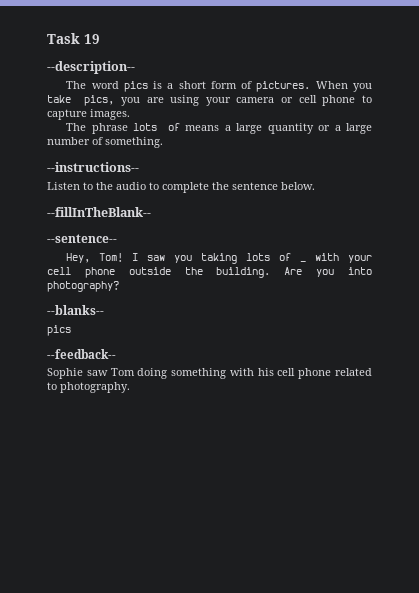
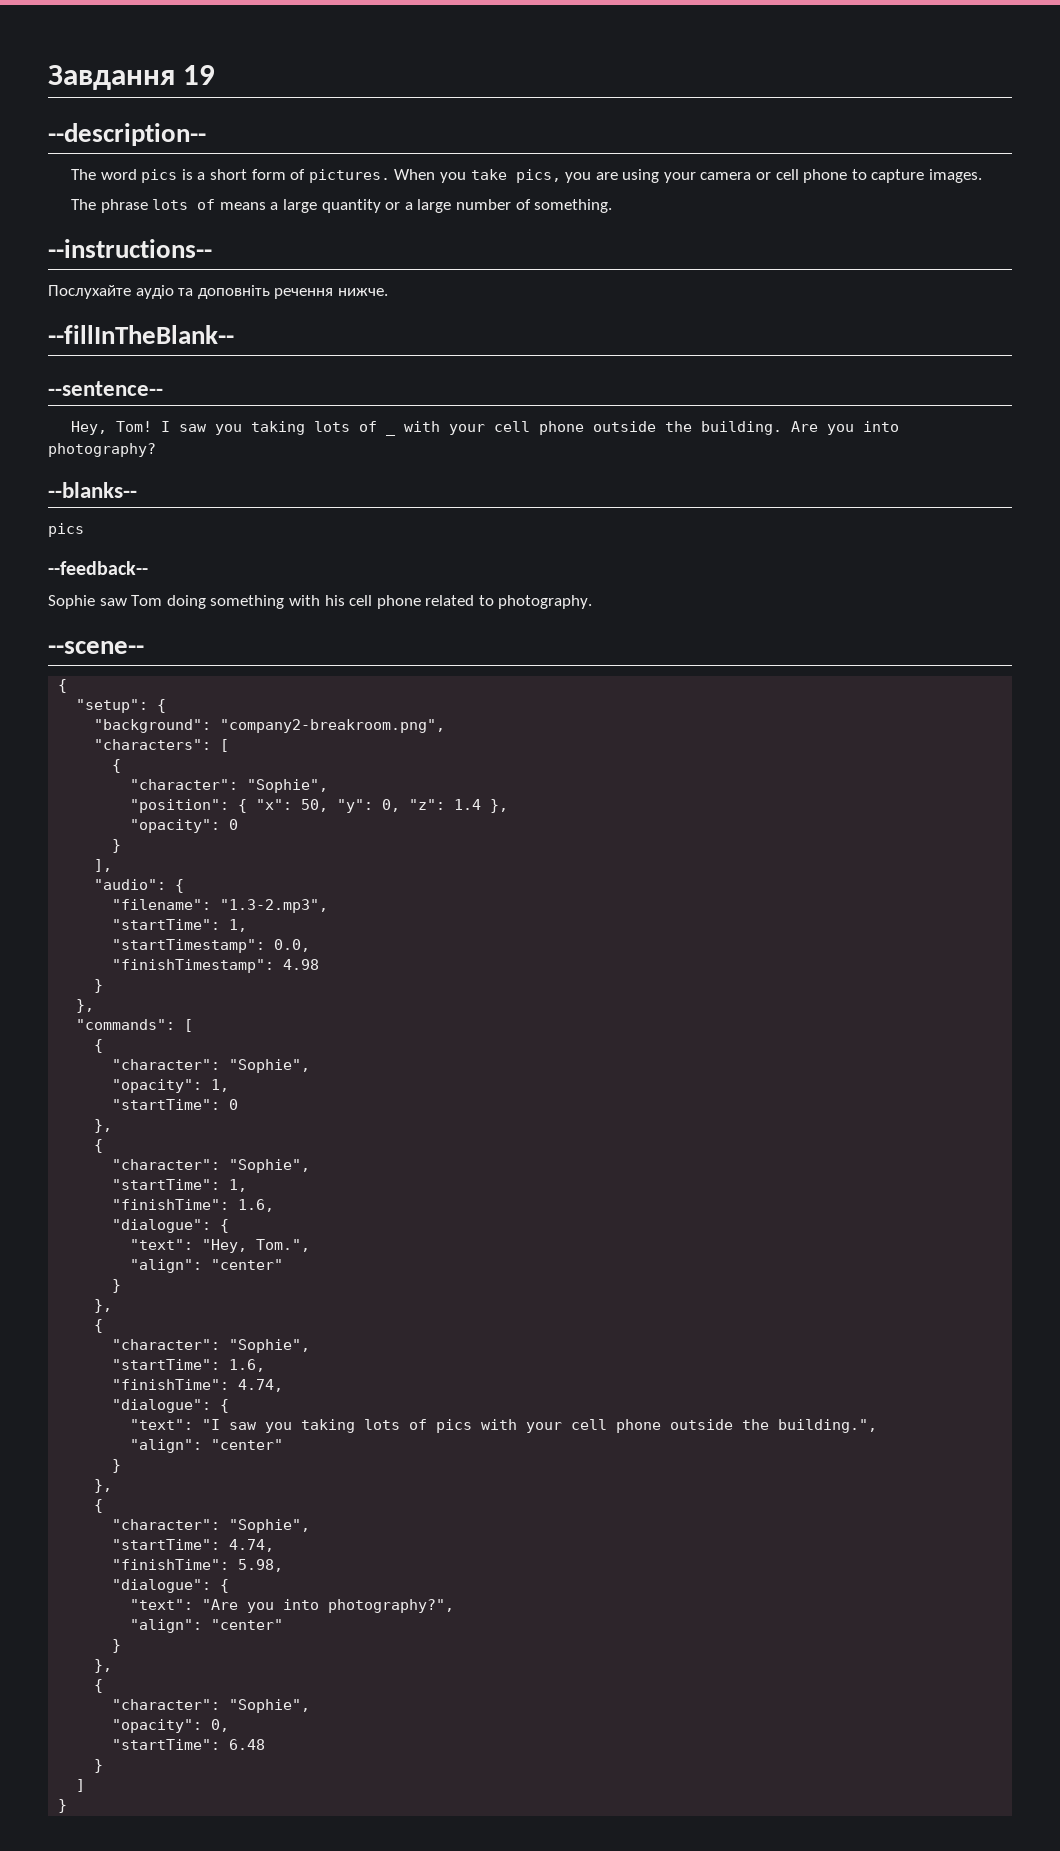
[47,33,80,44] Task -> [48,65,175,90] Завдання
[47,182,315,193] Listen to the audio to complete the sentence below. -> [48,285,388,299] Послухайте аудіо та доповніть речення нижче.
(130, 387) none -> [48,641,144,654] [58,679,68,693] [76,699,167,713] [94,719,446,733] [94,739,230,752] [112,759,122,773] [130,779,329,793] [130,799,509,813] [130,819,239,833] [112,839,122,853] [94,859,113,872] [94,879,185,893] [112,899,329,913] [112,919,248,932] [112,939,311,953] [112,959,320,973] [94,979,104,993] [76,999,95,1013] [76,1019,194,1032] [94,1039,104,1053] [112,1059,311,1073] [112,1079,230,1093] [112,1099,239,1110] [94,1119,113,1133] [94,1139,104,1153] [112,1159,311,1173] [112,1179,248,1192] [112,1199,275,1212] [112,1219,230,1233] [130,1239,311,1253] [130,1259,284,1273] [112,1279,122,1293] [94,1299,113,1313] [94,1319,104,1333] [112,1339,311,1353] [112,1359,266,1372] [112,1379,284,1392] [112,1399,230,1413] [130,1419,878,1433] [130,1439,284,1453] [112,1459,122,1473] [94,1479,113,1493] [94,1499,104,1513] [112,1519,311,1533] [112,1539,275,1552] [112,1559,284,1572] [112,1579,230,1593] [130,1599,455,1613] [130,1619,284,1633] [112,1639,122,1653] [94,1659,113,1673] [94,1679,104,1693] [112,1699,311,1713] [112,1719,230,1733] [112,1739,266,1750] [94,1759,104,1773] [76,1779,86,1792] [58,1799,68,1813] // --scene-- // { // "setup": { // "background": "company2-breakroom.png", // "characters": [ // { // "character": "Sophie", // "position": { "x": 50, "y": 0, "z": 1.4 }, // "opacity": 0 // } // ], // "audio": { // "filename": "1.3-2.mp3", // "startTime": 1, // "startTimestamp": 0.0, // "finishTimestamp": 4.98 // } // }, // "commands": [ // { // "character": "Sophie", // "opacity": 1, // "startTime": 0 // }, // { // "character": "Sophie", // "startTime": 1, // "finishTime": 1.6, // "dialogue": { // "text": "Hey, Tom.", // "align": "center" // } // }, // { // "character": "Sophie", // "startTime": 1.6, // "finishTime": 4.74, // "dialogue": { // "text": "I saw you taking lots of pics with your cell phone outside the building.", // "align": "center" // } // }, // { // "character": "Sophie", // "startTime": 4.74, // "finishTime": 5.98, // "dialogue": { // "text": "Are you into photography?", // "align": "center" // } // }, // { // "character": "Sophie", // "opacity": 0, // "startTime": 6.48 // } // ] // }

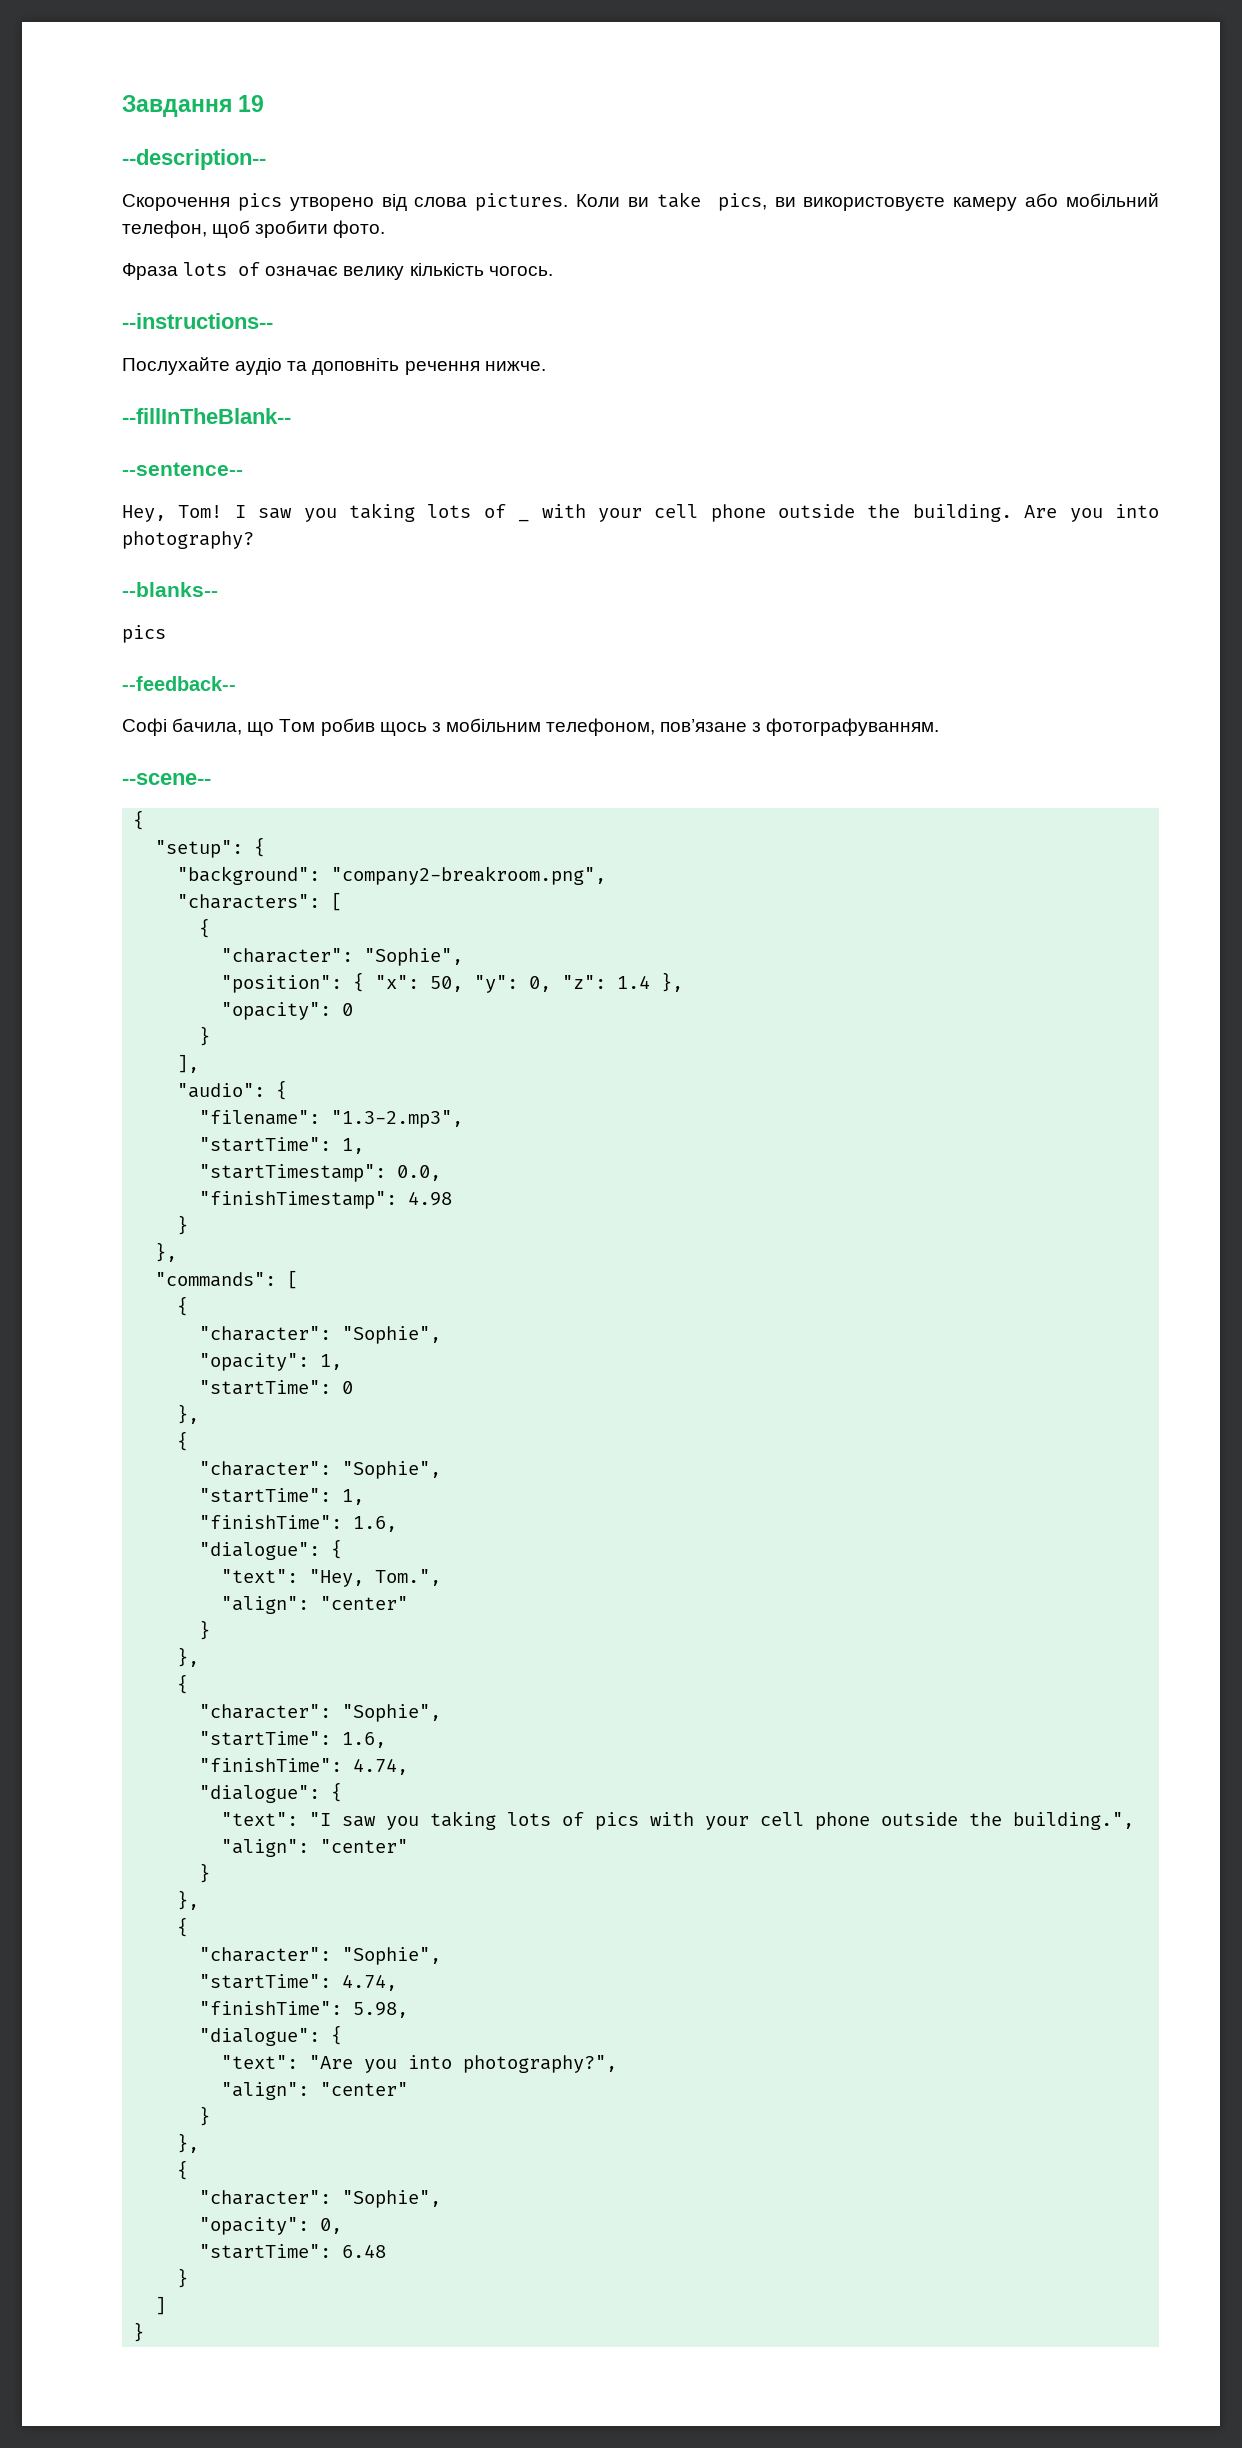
[71,169,983,183] [71,199,613,213] The word pics is a short form of pictures. When you take pics, you are using your camera or cell phone to capture images. // The phrase lots of means a large quantity or a large number of something. -> [122,192,1160,211] [122,220,386,238] [122,262,553,280] Скорочення pics утворено від слова pictures. Коли ви take pics, ви використовуєте камеру або мобільний телефон, щоб зробити фото. // Фраза lots of означає велику кількість чогось.
[48,595,593,609] Sophie saw Tom doing something with his cell phone related to photography. -> [122,718,940,736] Софі бачила, що Том робив щось з мобільним телефоном, пов’язане з фотографуванням.

